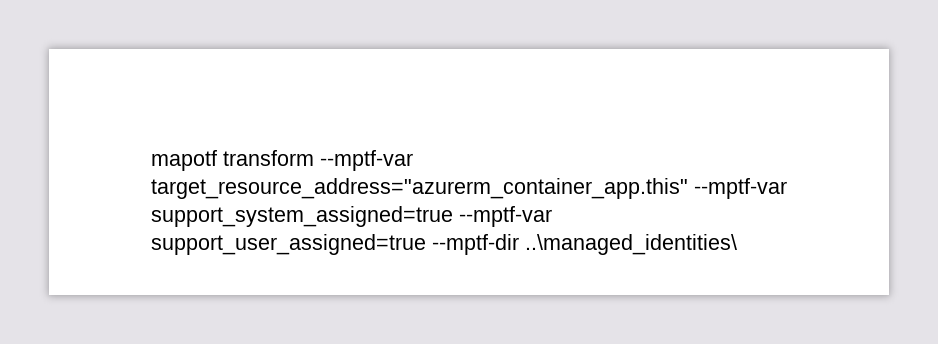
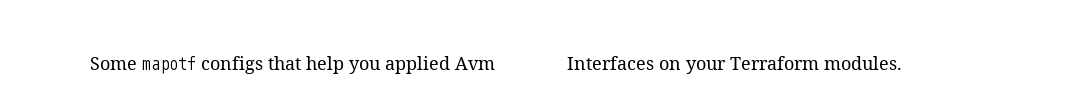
[151,150,413,171] [151,178,787,199] [151,206,552,227] [151,234,737,255] mapotf transform --mptf-var target_resource_address="azurerm_container_app.this" --mptf-var support_system_assigned=true --mptf-var support_user_assigned=true --mptf-dir ..\managed_identities\ -> [90,56,902,74] Some mapotf configs that help you applied Avm Interfaces on your Terraform modules.

